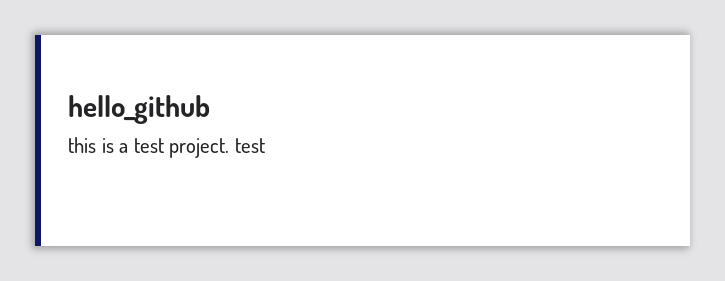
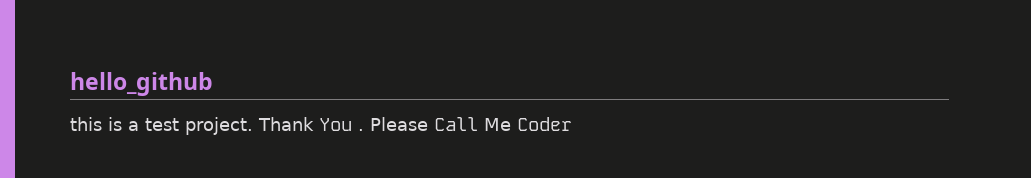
[234,138,265,153] test -> [258,117,572,131] Thank You . Please Call Me Coder

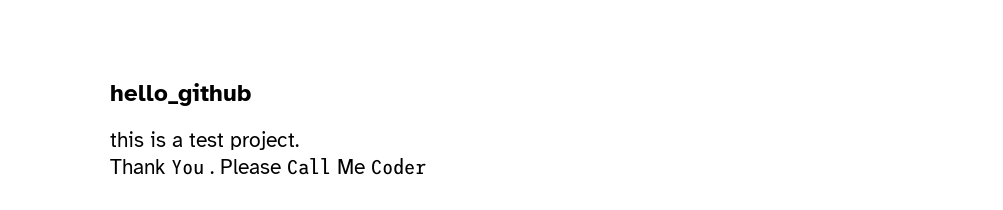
(253, 126) none -> (299, 140) //

